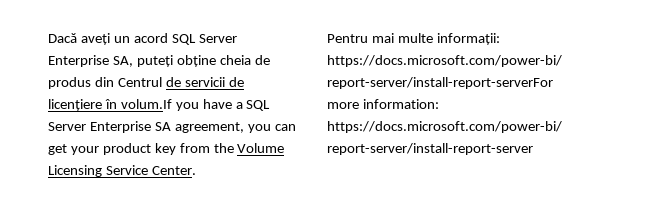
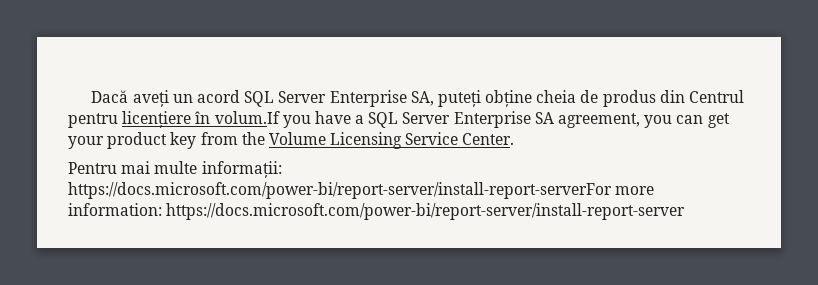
[165,77,244,87] de servicii de -> [68,113,118,128] pentru

